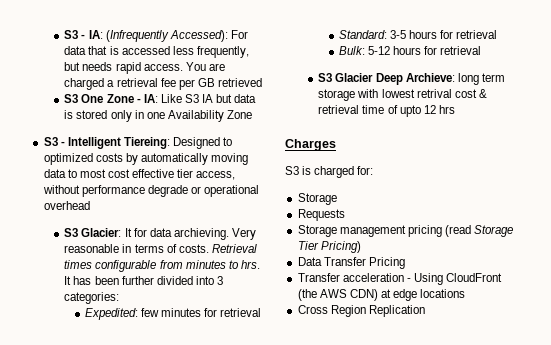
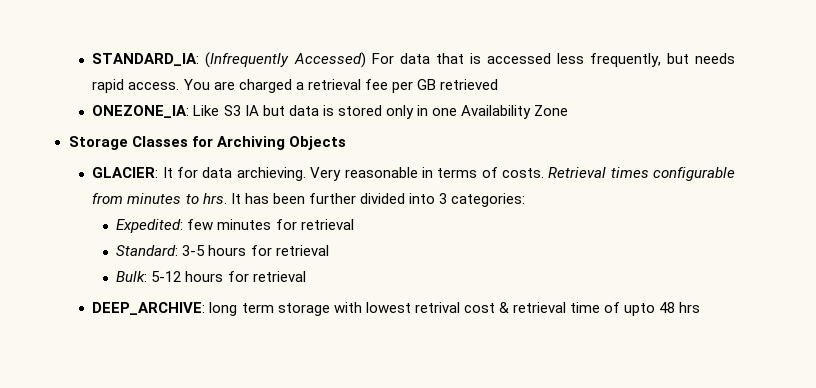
[64,30,228,42] S3 - IA: (Infrequently Accessed): -> [92,52,366,68] STANDARD_IA: (Infrequently Accessed)
[64,94,158,103] S3 One Zone - IA: -> [92,105,190,118] ONEZONE_IA:
[43,137,233,149] [43,153,249,165] [43,169,236,180] [42,185,260,197] [43,201,90,210] [64,228,122,237] S3 - Intelligent Tiereing: Designed to optimized costs by automatically moving data to most cost effective tier access, without performance degrade or operational overhead // S3 Glacier: -> [68,136,346,150] [92,167,159,178] Storage Classes for Archiving Objects // GLACIER:
[318,73,455,85] S3 Glacier Deep Archieve: -> [92,302,206,315] DEEP_ARCHIVE:
[423,105,436,114] 12 -> [659,302,676,313] 48
[285,139,336,151] [285,166,374,178] [297,193,337,205] [297,209,345,221] [297,225,514,237] [297,241,361,253] [297,257,405,269] [297,273,503,285] [297,289,466,301] [297,305,425,317] // Charges // S3 is charged for: // Storage // Requests // Storage management pricing (read Storage Tier Pricing) // Data Transfer Pricing // Transfer acceleration - Using CloudFront (the AWS CDN) at edge locations // Cross Region Replication -> (701, 307) none

